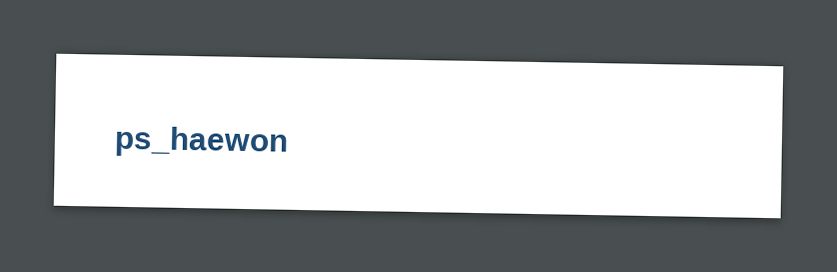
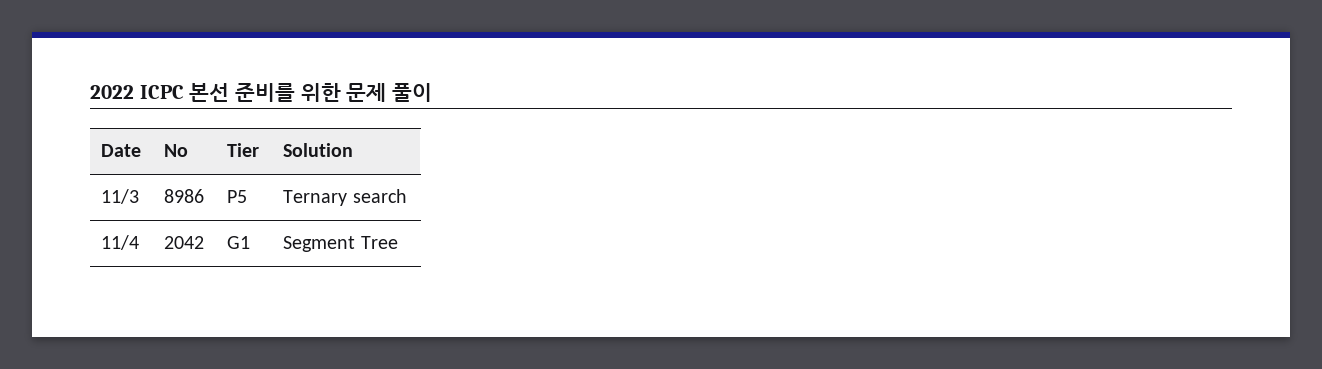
[114,125,289,159] ps_haewon -> [90,83,433,102] [101,144,142,157] [164,144,189,157] [227,143,260,157] [283,143,354,157] [101,189,140,204] [164,189,205,203] [227,190,248,203] [283,189,407,206] [101,235,140,250] [164,236,205,249] [227,236,251,249] [283,236,398,252] 2022 ICPC 본선 준비를 위한 문제 풀이 // Date | No | Tier | Solution // 11/3 | 8986 | P5 | Ternary search // 11/4 | 2042 | G1 | Segment Tree

